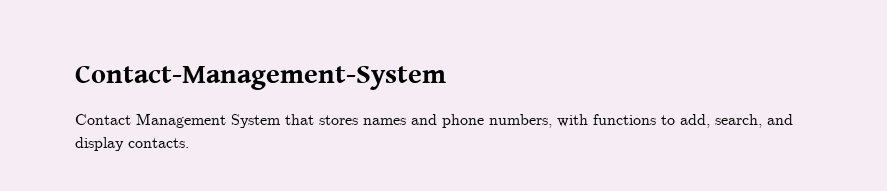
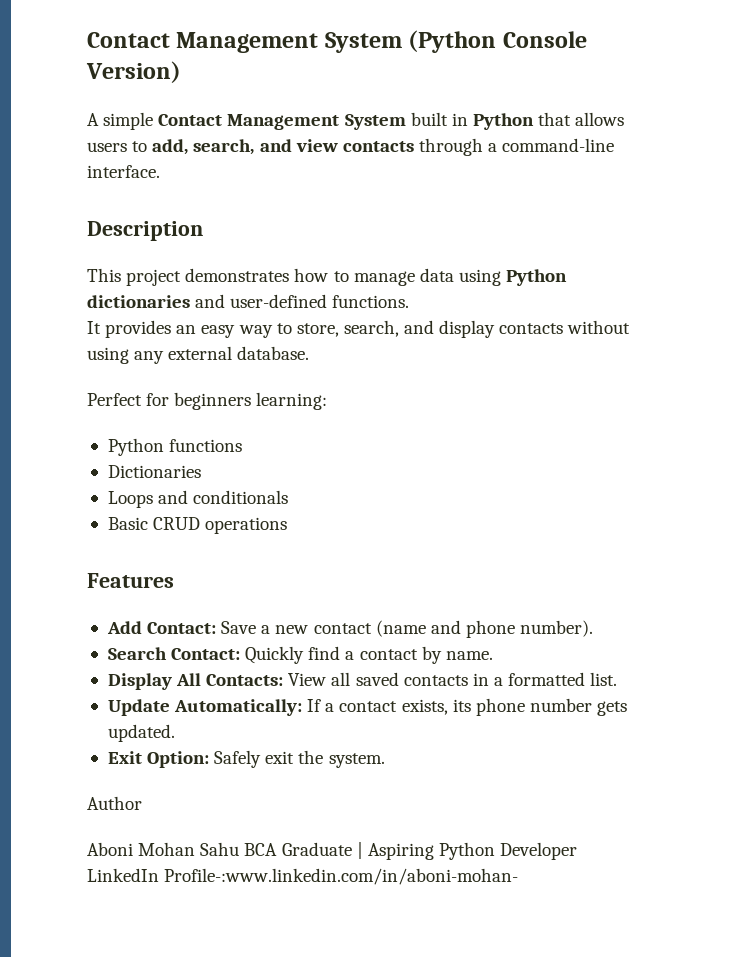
[75,65,446,90] [75,113,793,128] [75,137,189,151] Contact-Management-System // Contact Management System that stores names and phone numbers, with functions to add, search, and display contacts. -> [87,30,587,53] [86,61,181,83] [87,112,625,130] [87,138,615,156] [87,165,160,178] [87,221,203,241] [87,268,568,286] [87,294,410,308] [87,320,631,338] [87,346,310,364] [87,392,328,410] [107,438,243,456] [107,465,201,478] [107,490,289,508] [107,517,288,534] [87,573,174,588] [106,620,594,638] [107,646,493,664] [107,672,618,690] [107,698,628,716] [107,724,175,742] [107,750,385,768] [87,796,142,810] [87,842,578,860] [87,868,519,885] Contact Management System (Python Console Version) // A simple Contact Management System built in Python that allows users to add, search, and view contacts through a command-line interface. // Description // This project demonstrates how to manage data using Python dictionaries and user-defined functions. // It provides an easy way to store, search, and display contacts without using any external database. // Perfect for beginners learning: // Python functions // Dictionaries // Loops and conditionals // Basic CRUD operations // Features // Add Contact: Save a new contact (name and phone number). // Search Contact: Quickly find a contact by name. // Display All Contacts: View all saved contacts in a formatted list. // Update Automatically: If a contact exists, its phone number gets updated. // Exit Option: Safely exit the system. // Author // Aboni Mohan Sahu BCA Graduate | Aspiring Python Developer LinkedIn Profile-:www.linkedin.com/in/aboni-mohan-

